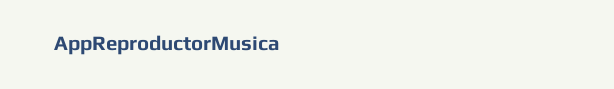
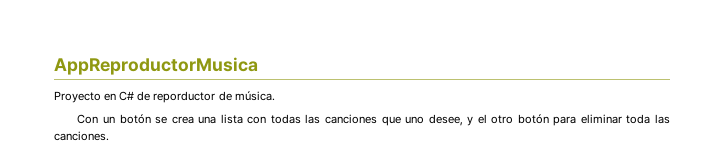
(280, 45) none -> [54,91,275,103] [77,114,671,126] [54,131,109,141] // Proyecto en C# de reporductor de música. // Con un botón se crea una lista con todas las canciones que uno desee, y el otro botón para eliminar toda las canciones.

